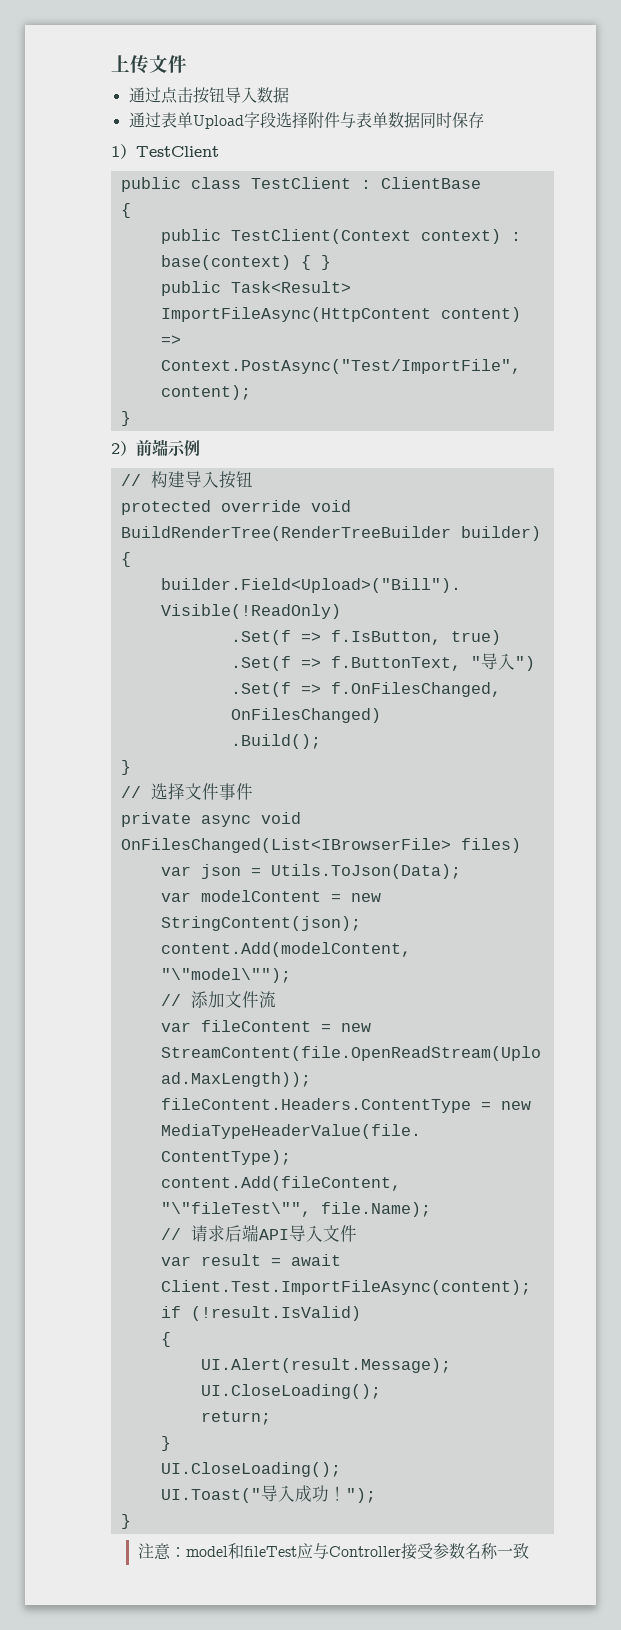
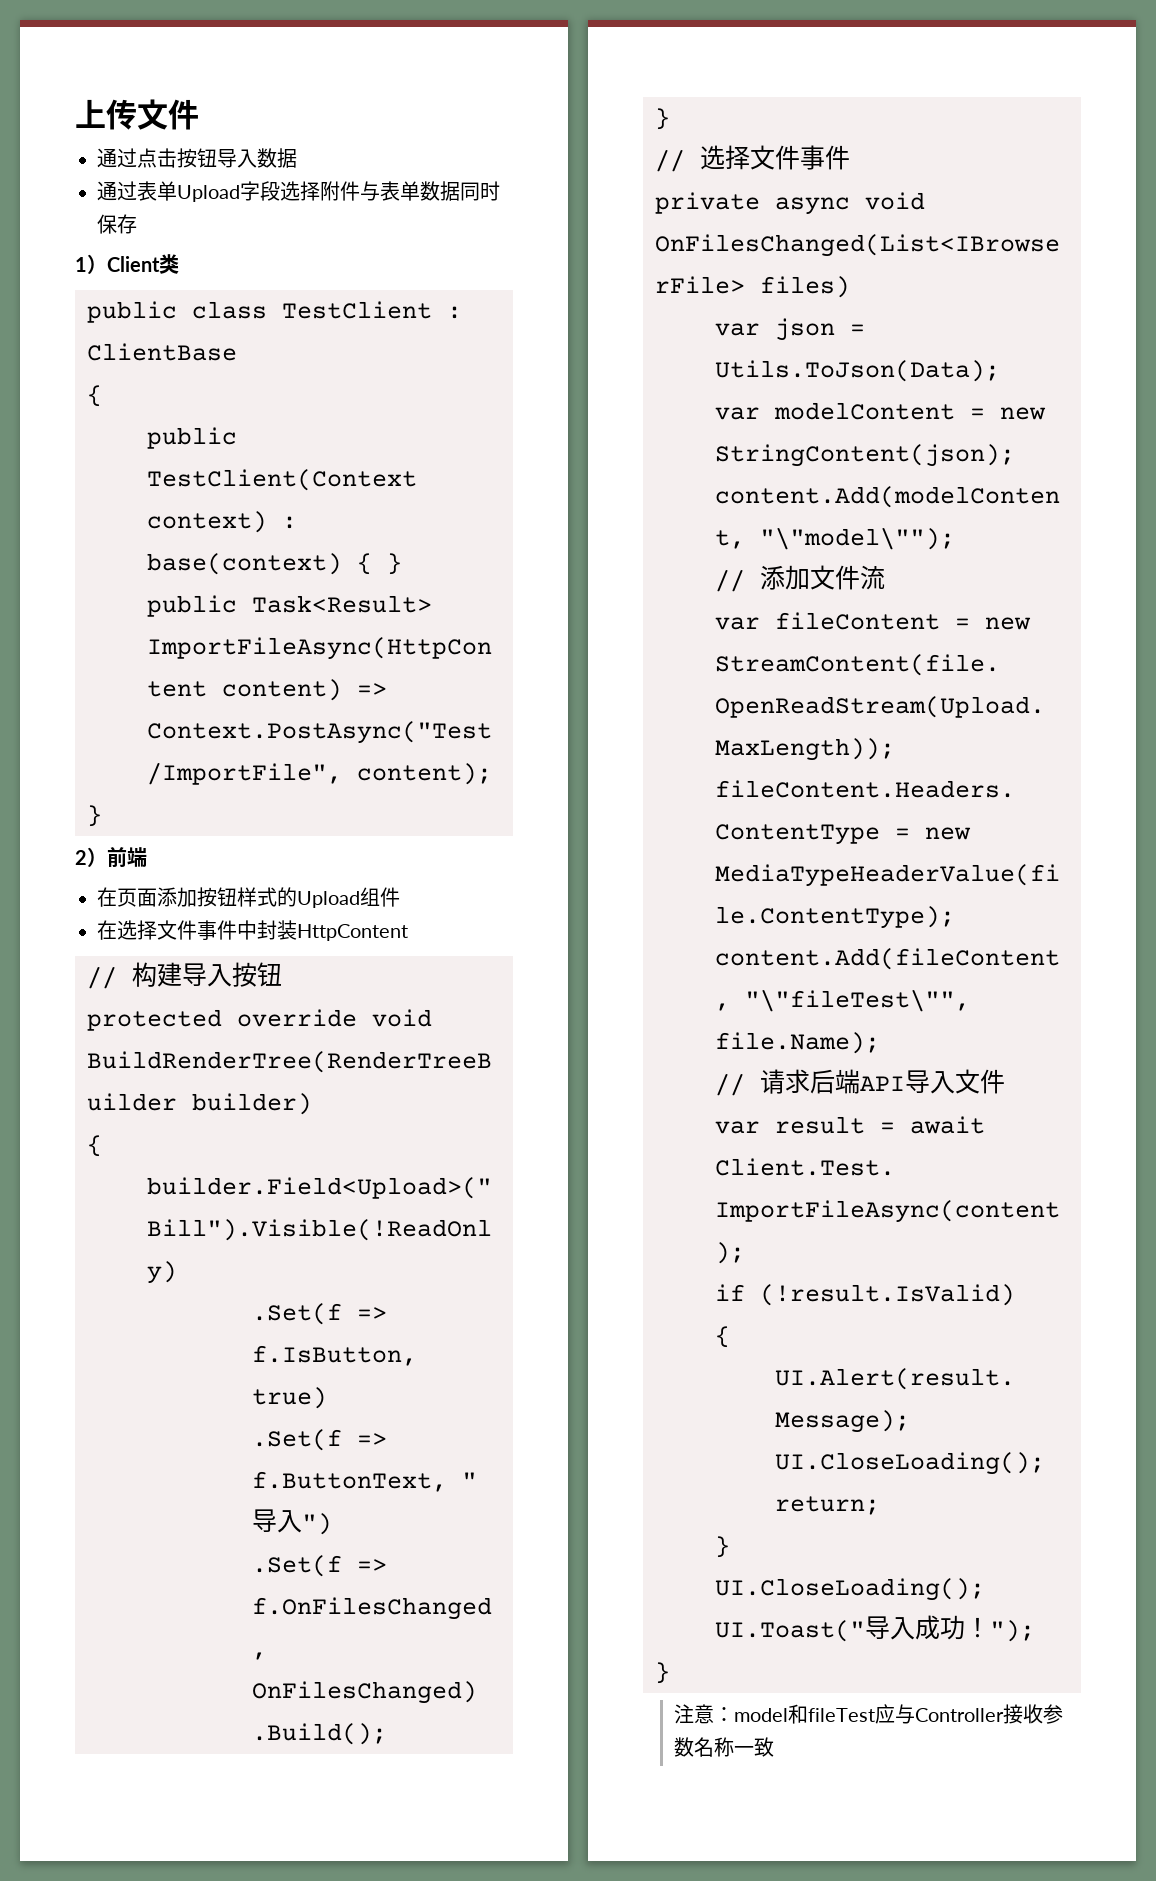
[136,146,219,157] TestClient -> [107,254,179,274] Client类
[168,440,200,456] 示例 -> [97,887,400,908] [97,920,408,941] // 在页面添加按钮样式的Upload组件 // 在选择文件事件中封装HttpContent
[416,1543,433,1559] 受 -> [1022,1704,1043,1724] 收

